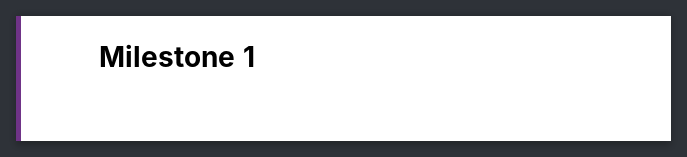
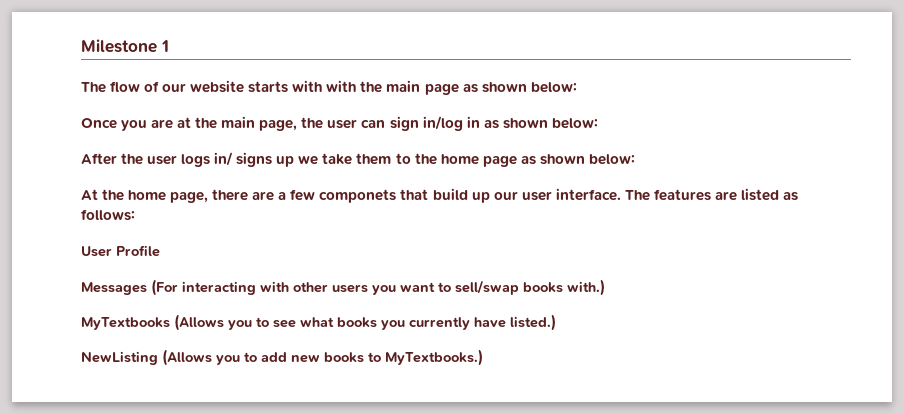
(255, 56) none -> [81,80,577,95] [81,116,598,131] [81,152,635,167] [81,188,798,203] [81,209,135,221] [81,245,160,257] [81,279,605,296] [81,314,556,331] [81,349,483,366] // The flow of our website starts with with the main page as shown below: // Once you are at the main page, the user can sign in/log in as shown below: // After the user logs in/ signs up we take them to the home page as shown below: // At the home page, there are a few componets that build up our user interface. The features are listed as follows: // User Profile // Messages (For interacting with other users you want to sell/swap books with.) // MyTextbooks (Allows you to see what books you currently have listed.) // NewListing (Allows you to add new books to MyTextbooks.)

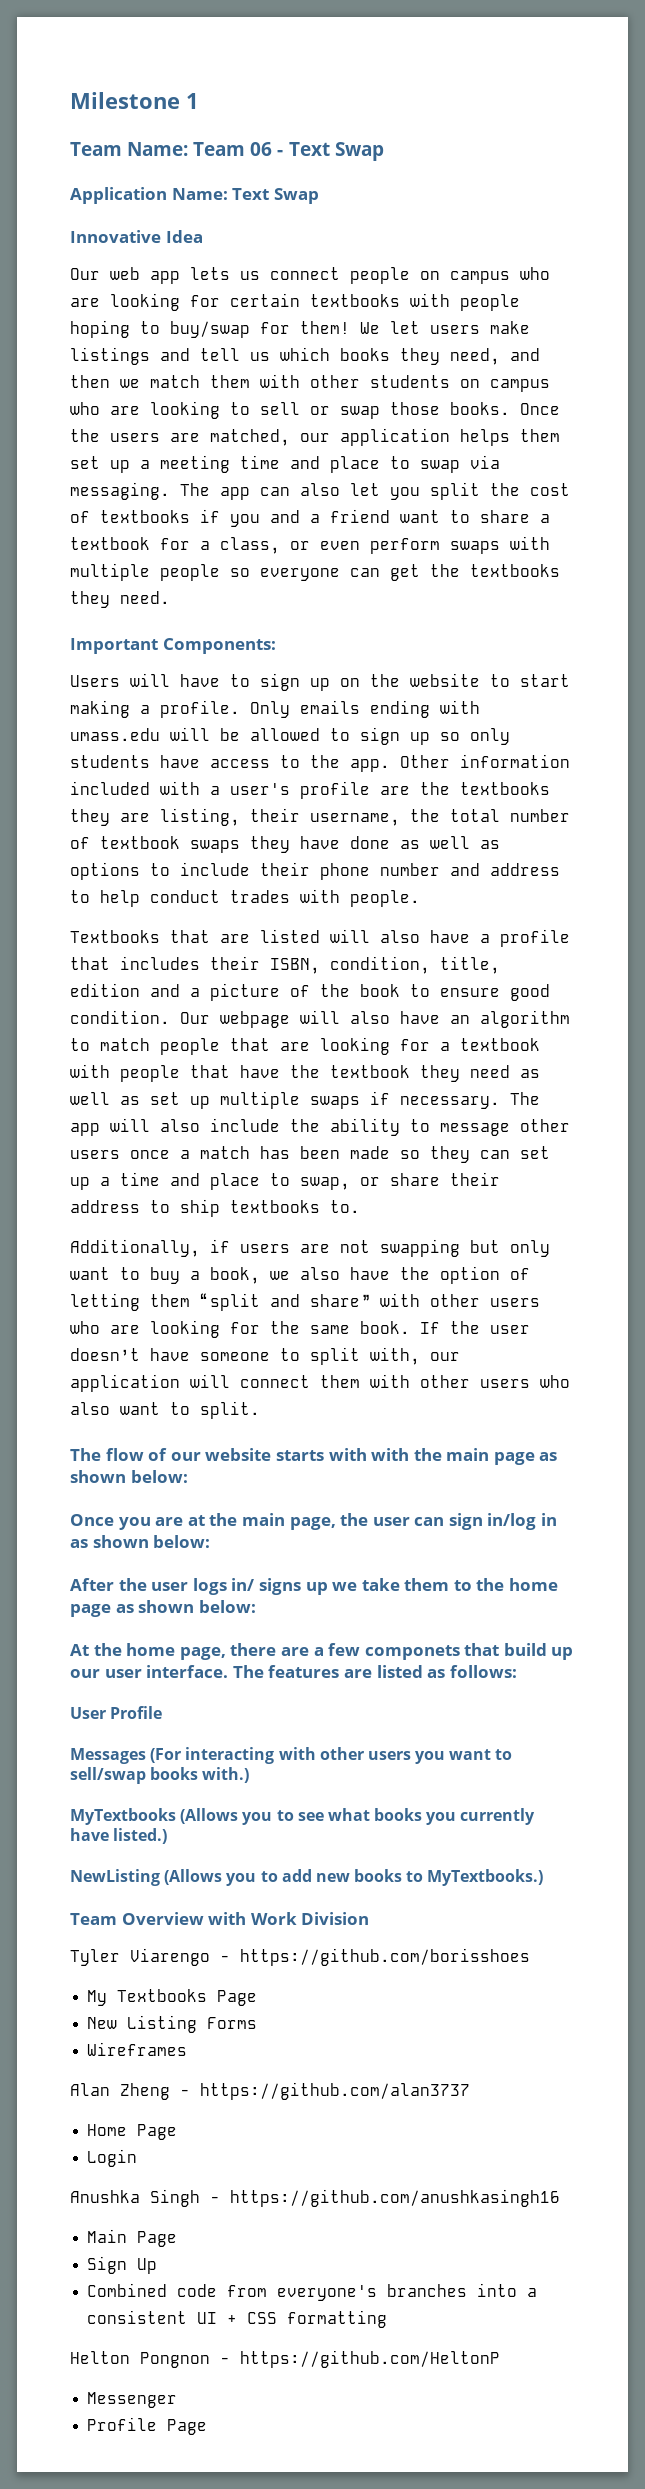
(169, 46) none -> [70,142,384,161] [70,187,319,204] [70,230,203,243] [70,267,550,284] [70,293,520,311] [70,320,530,338] [70,347,540,365] [70,374,550,392] [70,401,560,419] [70,428,560,446] [70,455,500,473] [70,482,570,500] [70,509,550,527] [70,536,550,554] [70,563,560,581] [70,591,170,608] [70,638,276,654] [70,673,570,691] [70,700,480,718] [70,727,510,745] [70,754,570,772] [70,781,550,799] [70,808,570,826] [70,836,500,853] [70,862,560,880] [70,889,420,907] [70,929,570,947] [70,956,500,974] [70,983,550,1001] [70,1010,570,1028] [70,1037,540,1055] [70,1064,540,1082] [70,1091,540,1109] [70,1118,570,1136] [70,1146,550,1163] [70,1172,500,1190] [70,1199,360,1217] [70,1239,550,1257] [70,1266,530,1284] [70,1293,540,1311] [70,1320,530,1338] [70,1347,460,1365] [70,1374,570,1392] [70,1401,260,1419] // Team Name: Team 06 - Text Swap // Application Name: Text Swap // Innovative Idea // Our web app lets us connect people on campus who are looking for certain textbooks with people hoping to buy/swap for them! We let users make listings and tell us which books they need, and then we match them with other students on campus who are looking to sell or swap those books. Once the users are matched, our application helps them set up a meeting time and place to swap via messaging. The app can also let you split the cost of textbooks if you and a friend want to share a textbook for a class, or even perform swaps with multiple people so everyone can get the textbooks they need. // Important Components: // Users will have to sign up on the website to start making a profile. Only emails ending with umass.edu will be allowed to sign up so only students have access to the app. Other information included with a user's profile are the textbooks they are listing, their username, the total number of textbook swaps they have done as well as options to include their phone number and address to help conduct trades with people. // Textbooks that are listed will also have a profile that includes their ISBN, condition, title, edition and a picture of the book to ensure good condition. Our webpage will also have an algorithm to match people that are looking for a textbook with people that have the textbook they need as well as set up multiple swaps if necessary. The app will also include the ability to message other users once a match has been made so they can set up a time and place to swap, or share their address to ship textbooks to. // Additionally, if users are not swapping but only want to buy a book, we also have the option of letting them “split and share” with other users who are looking for the same book. If the user doesn’t have someone to split with, our application will connect them with other users who also want to split.
(483, 357) none -> [70,1912,370,1925] [70,1948,530,1966] [87,1989,258,2006] [87,2015,258,2033] [87,2042,188,2056] [70,2082,470,2100] [87,2124,178,2140] [87,2149,138,2167] [70,2189,560,2207] [87,2229,178,2247] [87,2256,158,2274] [87,2283,538,2301] [87,2310,388,2328] [70,2350,500,2368] [87,2392,178,2408] [87,2417,208,2435] // Team Overview with Work Division // Tyler Viarengo - https://github.com/borisshoes // My Textbooks Page // New Listing Forms // Wireframes // Alan Zheng - https://github.com/alan3737 // Home Page // Login // Anushka Singh - https://github.com/anushkasingh16 // Main Page // Sign Up // Combined code from everyone's branches into a consistent UI + CSS formatting // Helton Pongnon - https://github.com/HeltonP // Messenger // Profile Page

